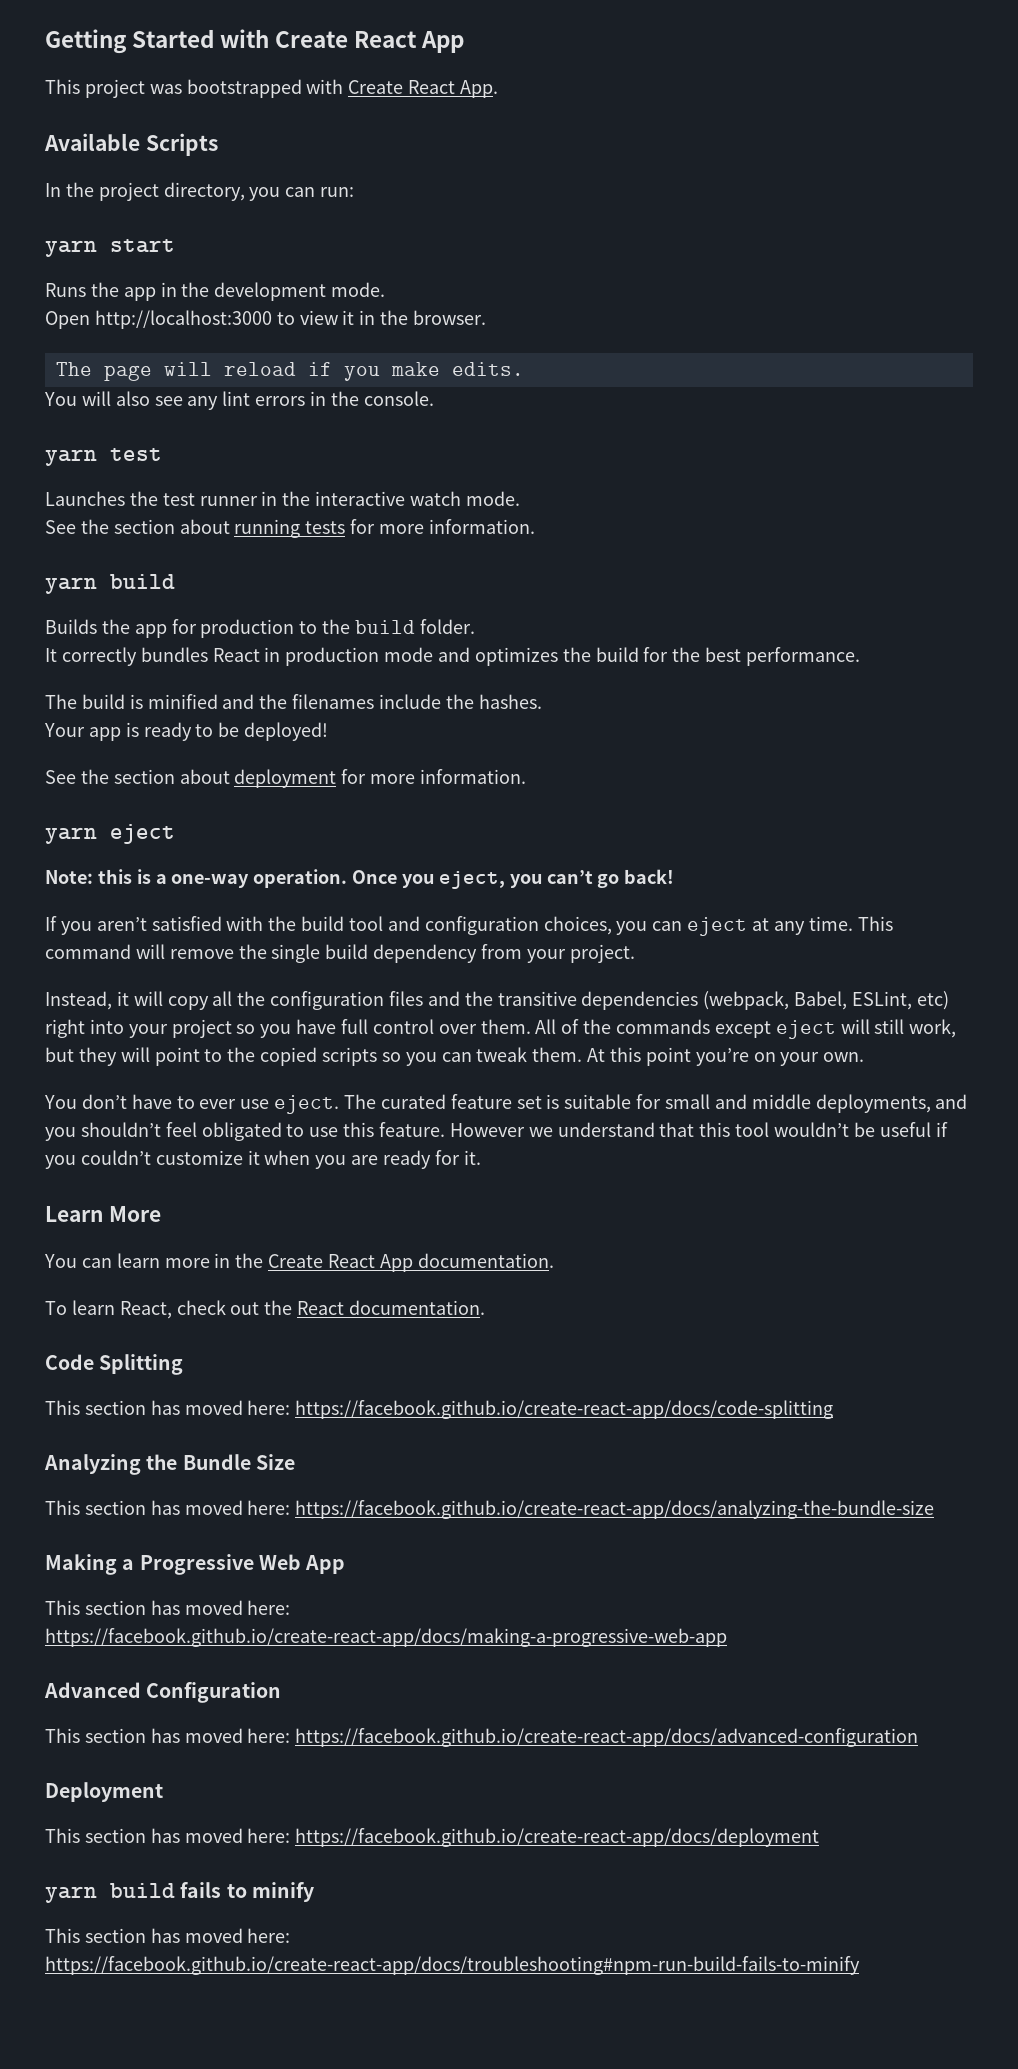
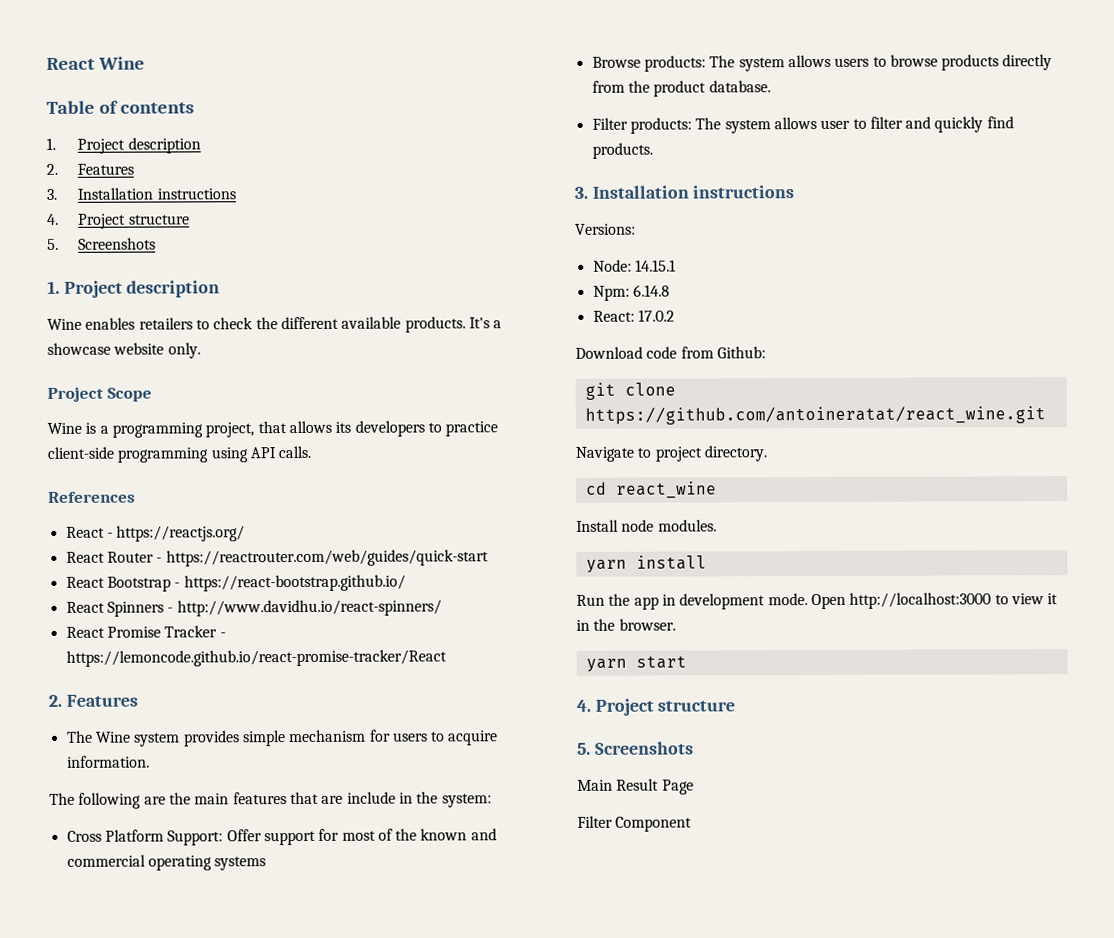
[45,29,465,54] [45,79,499,98] [44,133,218,156] [45,182,355,201] [45,239,175,257] [45,283,86,297] Getting Started with Create React App // This project was bootstrapped with Create React App. // Available Scripts // In the project directory, you can run: // yarn start // Runs -> [46,56,145,70] [46,100,194,114] [46,137,201,154] [46,163,135,175] [46,187,236,200] [47,213,190,229] [47,237,157,250] [47,280,221,298] [47,316,503,333] [47,342,201,359] [47,386,152,402] [47,420,499,438] [47,445,312,463] [48,491,136,503] [65,525,246,542] [65,549,489,567] [65,574,406,592] [65,599,442,617] [65,625,226,638] [65,649,447,667] [48,694,138,707] [66,729,499,747] [66,755,150,768] [49,791,492,809] [66,828,497,846] [66,854,267,871] [591,54,1053,72] [591,80,771,97] [591,116,1014,134] [591,142,653,159] [574,185,795,199] [575,223,636,235] [592,259,676,272] [592,284,670,301] [592,309,675,322] [575,346,766,359] [584,382,676,400] [584,406,1046,425] [575,445,767,462] [585,481,717,499] [576,519,717,532] [585,555,707,573] [576,594,605,606] React Wine // Table of contents // 1. Project description // 2. Features // 3. Installation instructions // 4. Project structure // 5. Screenshots // 1. Project description // Wine enables retailers to check the different available products. It's a showcase website only. // Project Scope // Wine is a programming project, that allows its developers to practice client-side programming using API calls. // References // React - https://reactjs.org/ // React Router - https://reactrouter.com/web/guides/quick-start // React Bootstrap - https://react-bootstrap.github.io/ // React Spinners - http://www.davidhu.io/react-spinners/ // React Promise Tracker - https://lemoncode.github.io/react-promise-tracker/React // 2. Features // The Wine system provides simple mechanism for users to acquire information. // The following are the main features that are include in the system: // Cross Platform Support: Offer support for most of the known and commercial operating systems // Browse products: The system allows users to browse products directly from the product database. // Filter products: The system allows user to filter and quickly find products. // 3. Installation instructions // Versions: // Node: 14.15.1 // Npm: 6.14.8 // React: 17.0.2 // Download code from Github: // git clone https://github.com/antoineratat/react_wine.git // Navigate to project directory. // cd react_wine // Install node modules. // yarn install // Run
[181,282,210,297] the -> (676, 600) none
(386, 289) // -> (808, 599) none
[55,362,524,381] [44,391,434,410] [45,448,162,466] [45,491,520,506] [45,519,535,538] [45,574,175,594] [45,619,475,638] [45,647,861,666] [45,694,542,709] [44,722,329,741] [45,769,527,788] [45,824,175,844] [45,869,675,889] [45,916,893,936] [45,944,635,963] [45,991,949,1010] [45,1019,957,1039] [45,1047,865,1066] [44,1094,968,1114] [45,1122,948,1141] [45,1150,481,1169] [45,1206,161,1222] [44,1253,554,1272] [45,1300,486,1319] [45,1354,184,1375] [45,1400,834,1419] [44,1454,295,1475] [45,1500,935,1519] [45,1554,346,1575] [45,1600,291,1615] [45,1628,727,1647] [44,1682,282,1703] [45,1728,919,1747] [45,1782,163,1802] [45,1828,820,1847] [45,1882,314,1903] [45,1928,291,1943] [45,1956,860,1975] The page will reload if you make edits. // You will also see any lint errors in the console. // yarn test // Launches the test runner in the interactive watch mode. // See the section about running tests for more information. // yarn build // Builds the app for production to the build folder. // It correctly bundles React in production mode and optimizes the build for the best performance. // The build is minified and the filenames include the hashes. // Your app is ready to be deployed! // See the section about deployment for more information. // yarn eject // Note: this is a one-way operation. Once you eject, you can’t go back! // If you aren’t satisfied with the build tool and configuration choices, you can eject at any time. This command will remove the single build dependency from your project. // Instead, it will copy all the configuration files and the transitive dependencies (webpack, Babel, ESLint, etc) right into your project so you have full control over them. All of the commands except eject will still work, but they will point to the copied scripts so you can tweak them. At this point you’re on your own. // You don’t have to ever use eject. The curated feature set is suitable for small and middle deployments, and you shouldn’t feel obligated to use this feature. However we understand that this tool wouldn’t be useful if you couldn’t customize it when you are ready for it. // Learn More // You can learn more in the Create React App documentation. // To learn React, check out the React documentation. // Code Splitting // This section has moved here: https://facebook.github.io/create-react-app/docs/code-splitting // Analyzing the Bundle Size // This section has moved here: https://facebook.github.io/create-react-app/docs/analyzing-the-bundle-size // Making a Progressive Web App // This section has moved here: https://facebook.github.io/create-react-app/docs/making-a-progressive-web-app // Advanced Configuration // This section has moved here: https://facebook.github.io/create-react-app/docs/advanced-configuration // Deployment // This section has moved here: https://facebook.github.io/create-react-app/docs/deployment // yarn build fails to minify // This section has moved here: https://facebook.github.io/create-react-app/docs/troubleshooting#npm-run-build-fails-to-minify -> [585,655,687,672] [576,698,736,716] [577,741,694,755] [577,778,694,795] [577,815,693,832] yarn start // 4. Project structure // 5. Screenshots // Main Result Page // Filter Component

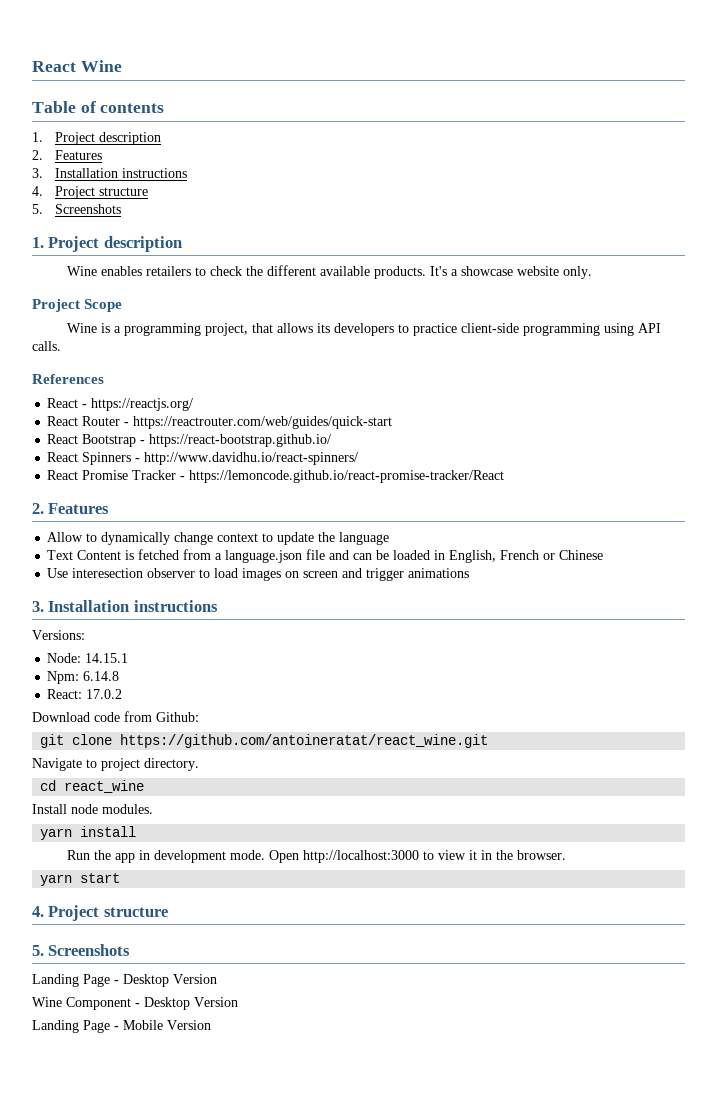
[66,729,499,747] [66,755,150,768] [49,791,492,809] [66,828,497,846] [66,854,267,871] [591,54,1053,72] [591,80,771,97] [591,116,1014,134] [591,142,653,159] The Wine system provides simple mechanism for users to acquire information. // The following are the main features that are include in the system: // Cross Platform Support: Offer support for most of the known and commercial operating systems // Browse products: The system allows users to browse products directly from the product database. // Filter products: The system allows user to filter and quickly find products. -> [47,532,390,545] [47,549,604,563] [47,568,470,581] Allow to dynamically change context to update the language // Text Content is fetched from a language.json file and can be loaded in English, French or Chinese // Use interesection observer to load images on screen and trigger animations
[577,778,694,795] [577,815,693,832] Main Result Page // Filter Component -> [32,974,217,987] [32,997,238,1010] [32,1020,211,1033] Landing Page - Desktop Version // Wine Component - Desktop Version // Landing Page - Mobile Version

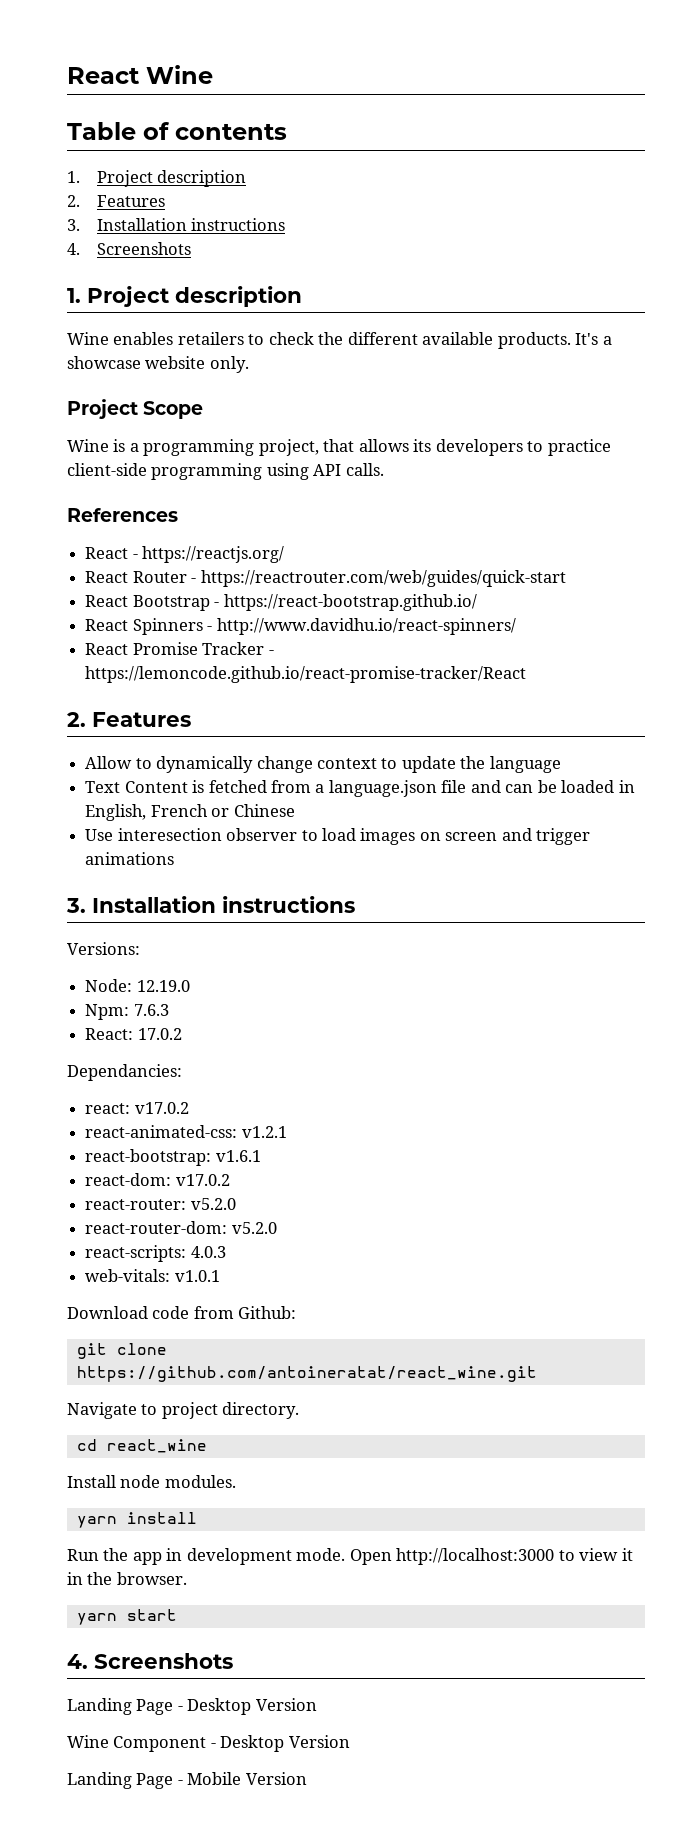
[54,186,148,199] [32,204,43,214] Project structure // 5. -> (80, 249) none
[85,653,129,663] 14.15.1 -> [136,980,190,992] 12.19.0
[83,671,120,681] 6.14.8 -> [133,1004,169,1016] 7.6.3
(123, 694) none -> [67,1064,182,1081] [85,1102,189,1114] [85,1125,287,1138] [85,1149,261,1166] [85,1173,230,1186] [85,1198,236,1210] [85,1221,277,1234] [85,1245,226,1262] [85,1269,220,1282] // Dependancies: // react: v17.0.2 // react-animated-css: v1.2.1 // react-bootstrap: v1.6.1 // react-dom: v17.0.2 // react-router: v5.2.0 // react-router-dom: v5.2.0 // react-scripts: 4.0.3 // web-vitals: v1.0.1
[48,905,168,921] [32,945,44,956] Project structure // 5. -> (88, 1661) none

